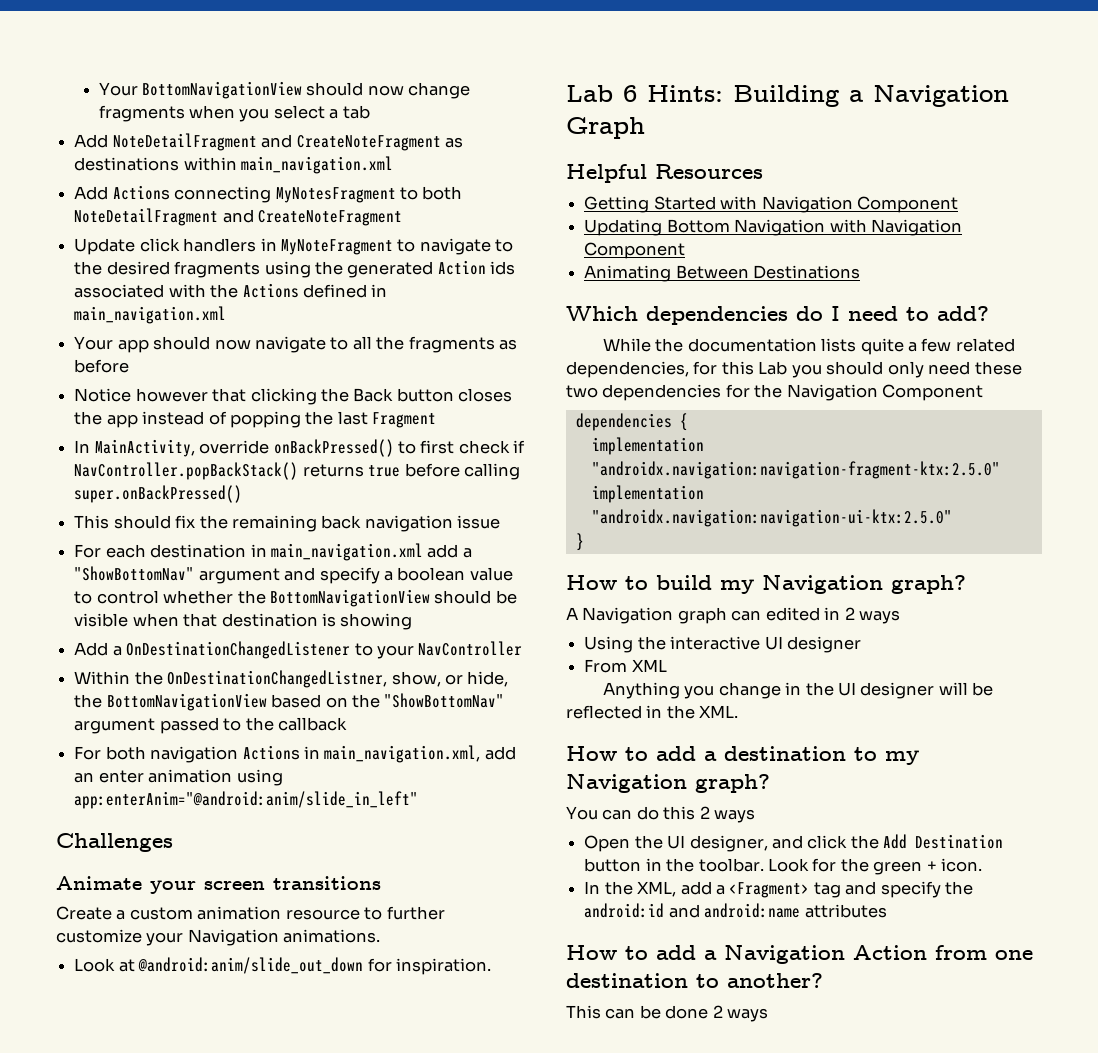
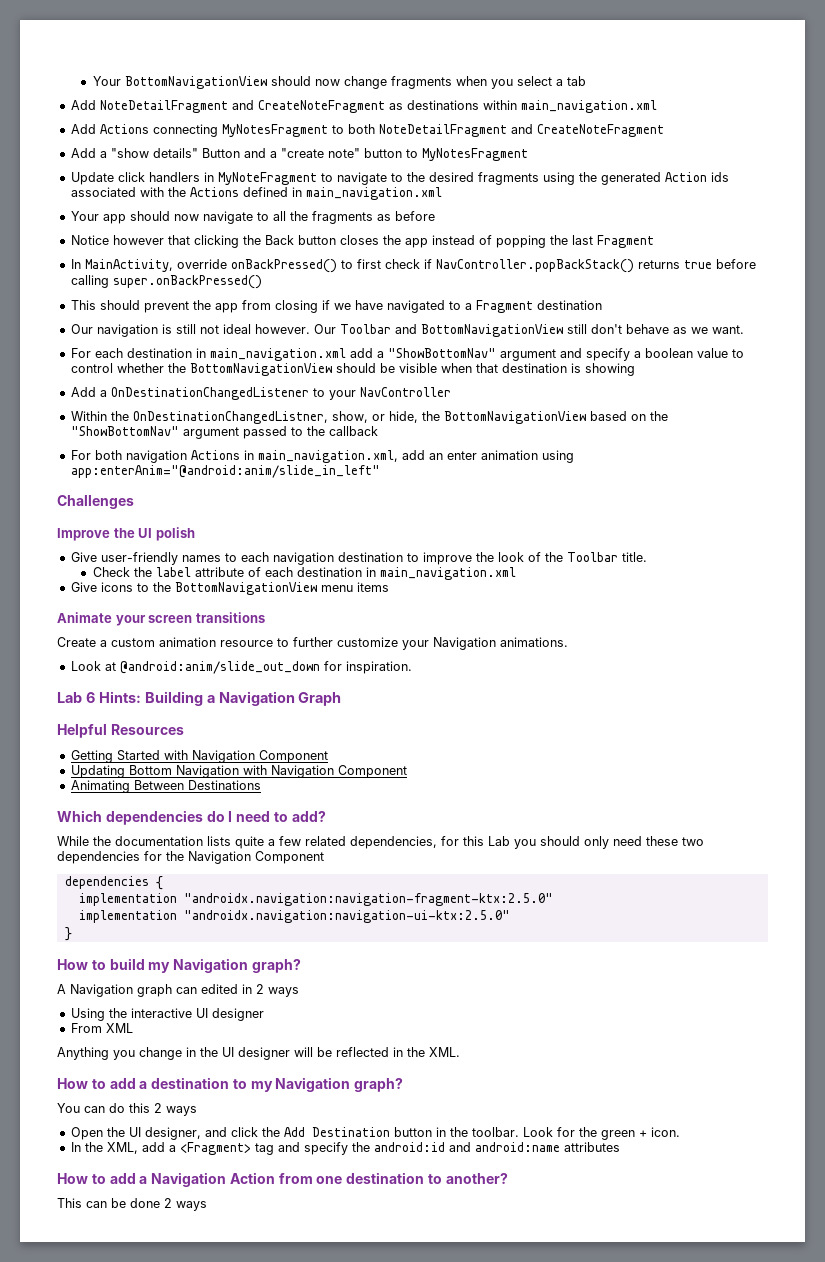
(403, 218) none -> [70,148,528,161] // Add a "show details" Button and a "create note" button to MyNotesFragment
[175,515,501,532] fix the remaining back navigation issue -> [143,300,602,313] [70,324,744,337] prevent the app from closing if we have navigated to a Fragment destination // Our navigation is still not ideal however. Our Toolbar and BottomNavigationView still don't behave as we want.
(173, 842) none -> [57,527,195,541] [70,552,647,565] [92,567,516,580] [70,582,389,595] // Improve the UI polish // Give user-friendly names to each navigation destination to improve the look of the Toolbar title. // Check the label attribute of each destination in main_navigation.xml // Give icons to the BottomNavigationView menu items

